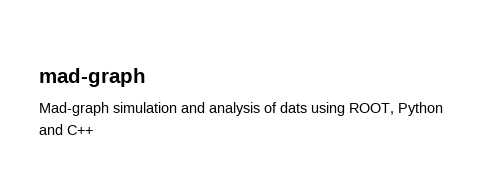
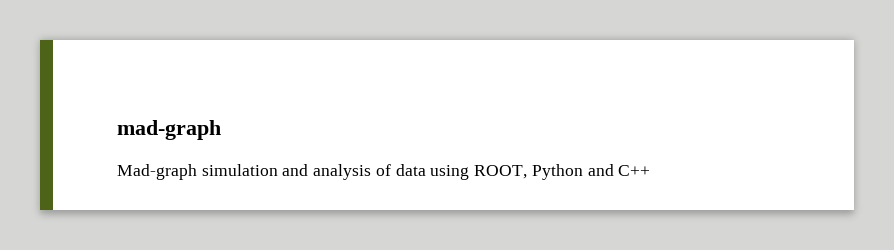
[280,102,307,113] dats -> [395,164,426,176] data

